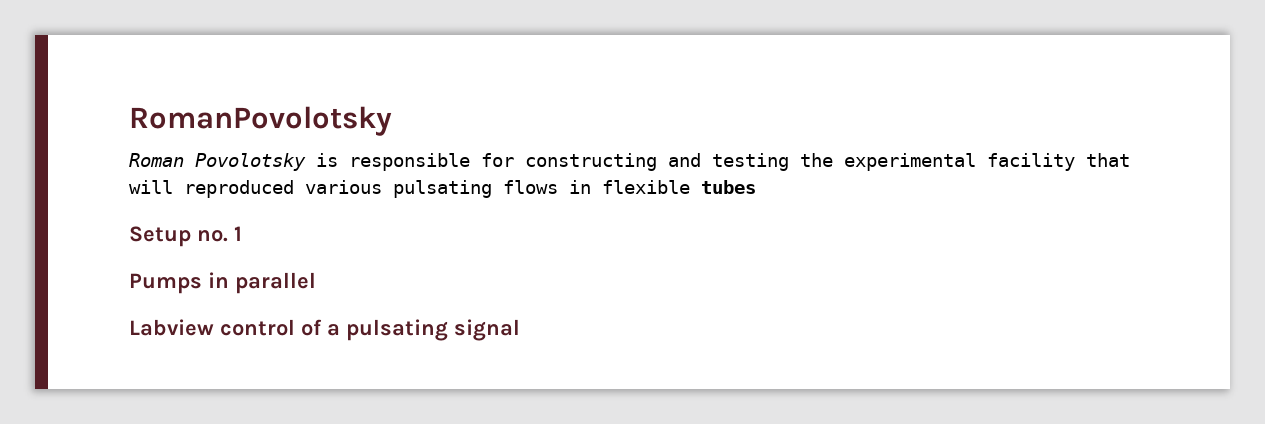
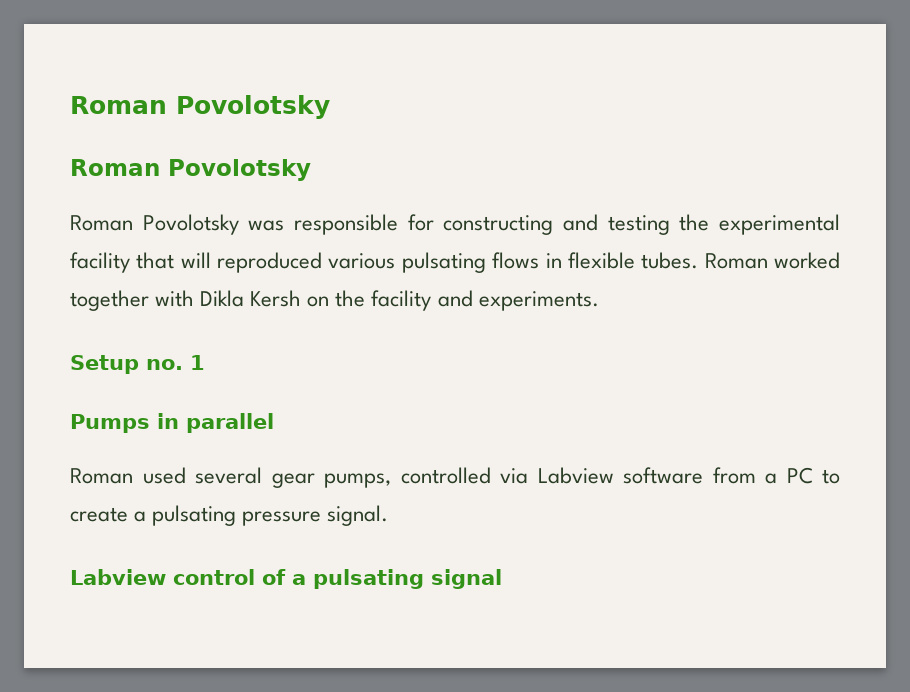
[129,106,392,136] [129,153,338,171] RomanPovolotsky // Roman Povolotsky is -> [70,95,330,119] [70,159,311,181] [70,214,285,235] Roman Povolotsky // Roman Povolotsky // Roman Povolotsky was
[701,180,756,194] tubes -> [641,252,841,269] [70,290,599,311] tubes. Roman worked together with Dikla Kersh on the facility and experiments.
(316, 283) none -> [70,467,840,488] [70,505,389,526] // Roman used several gear pumps, controlled via Labview software from a PC to create a pulsating pressure signal.

